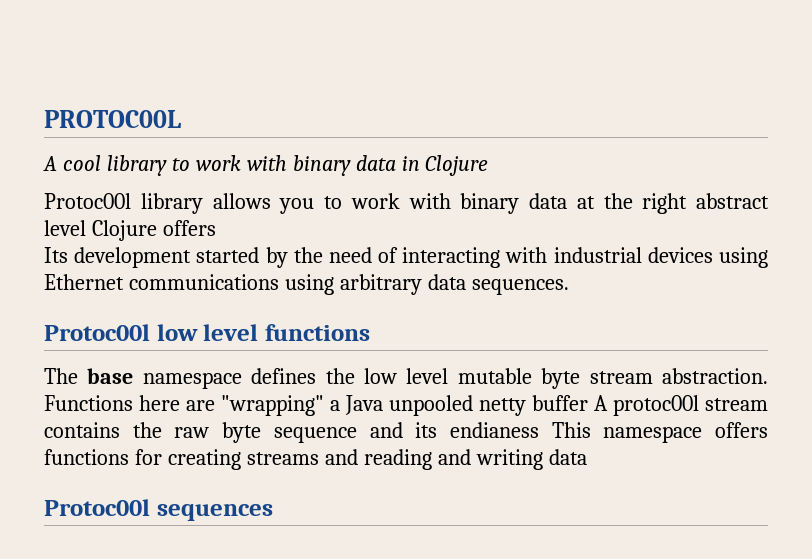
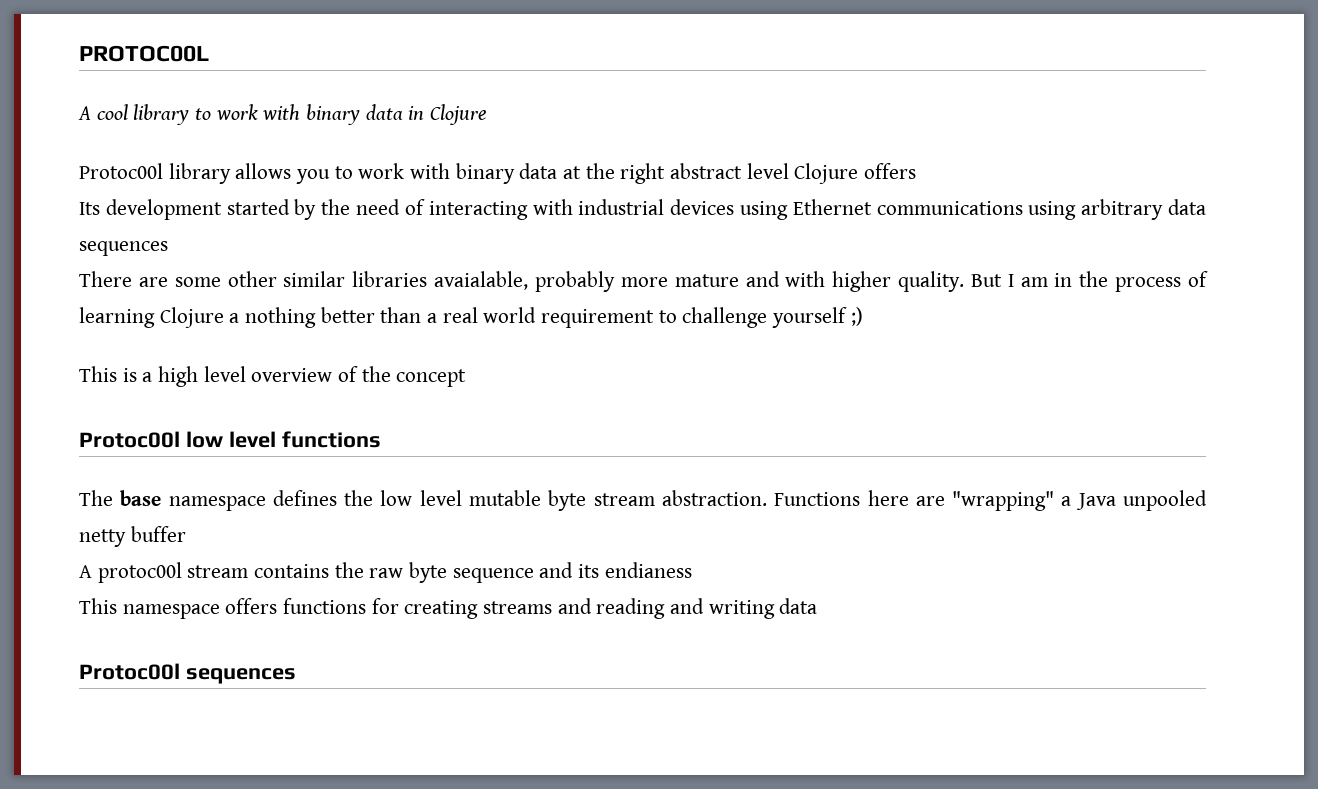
[471,279,569,295] sequences. -> [79,241,168,256] [79,271,1208,292] [79,307,863,328] [79,366,467,387] sequences // There are some other similar libraries avaialable, probably more mature and with higher quality. But I am in the process of learning Clojure a nothing better than a real world requirement to challenge yourself ;) // This is a high level overview of the concept
(588, 403) none -> (186, 534) //
(539, 430) none -> (692, 570) //

